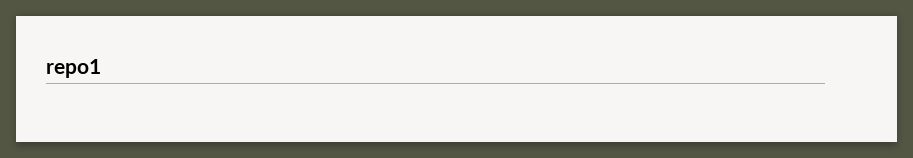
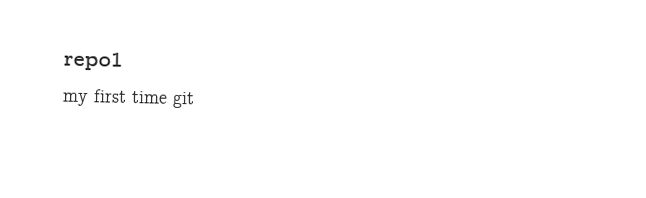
(101, 68) none -> [62,89,195,109] // my first time git

